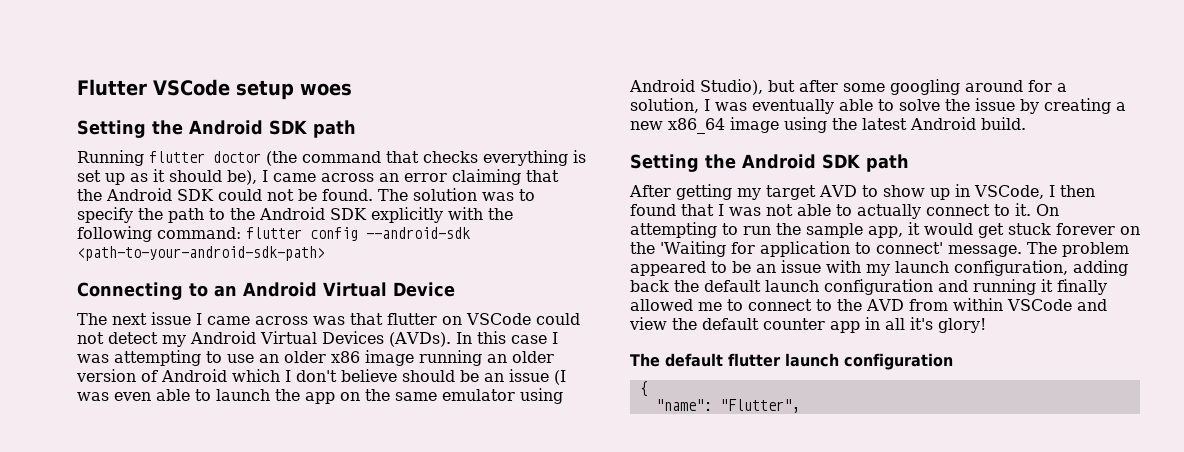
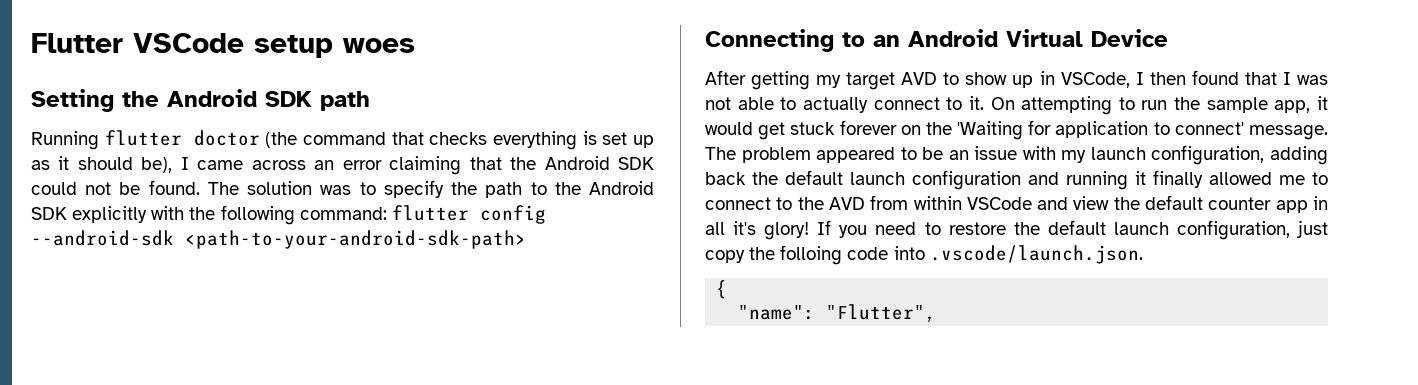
[77,312,580,325] [77,331,558,347] [77,350,554,366] [76,369,566,385] [77,388,563,404] [629,79,1067,95] [630,98,1126,114] [630,117,1026,134] [630,154,909,172] // The next issue I came across was that flutter on VSCode could not detect my Android Virtual Devices (AVDs). In this case I was attempting to use an older x86 image running an older version of Android which I don't believe should be an issue (I was even able to launch the app on the same emulator using Android Studio), but after some googling around for a solution, I was eventually able to solve the issue by creating a new x86_64 image using the latest Android build. // Setting the Android SDK path -> (1168, 38) none
[630,353,953,370] // The default flutter launch configuration -> [817,220,1328,240] [705,245,1143,265] If you need to restore the default launch configuration, just copy the folloing code into .vscode/launch.json.

